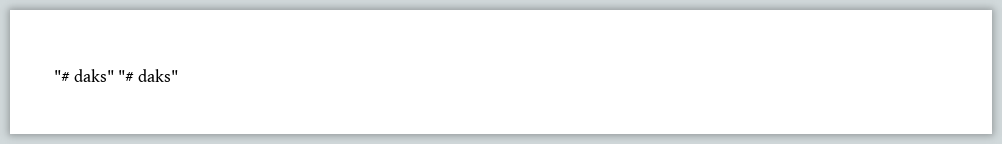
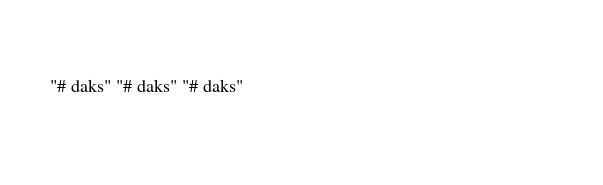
[54,69,178,82] "# daks" "# daks" -> [50,79,243,92] "# daks" "# daks" "# daks"

